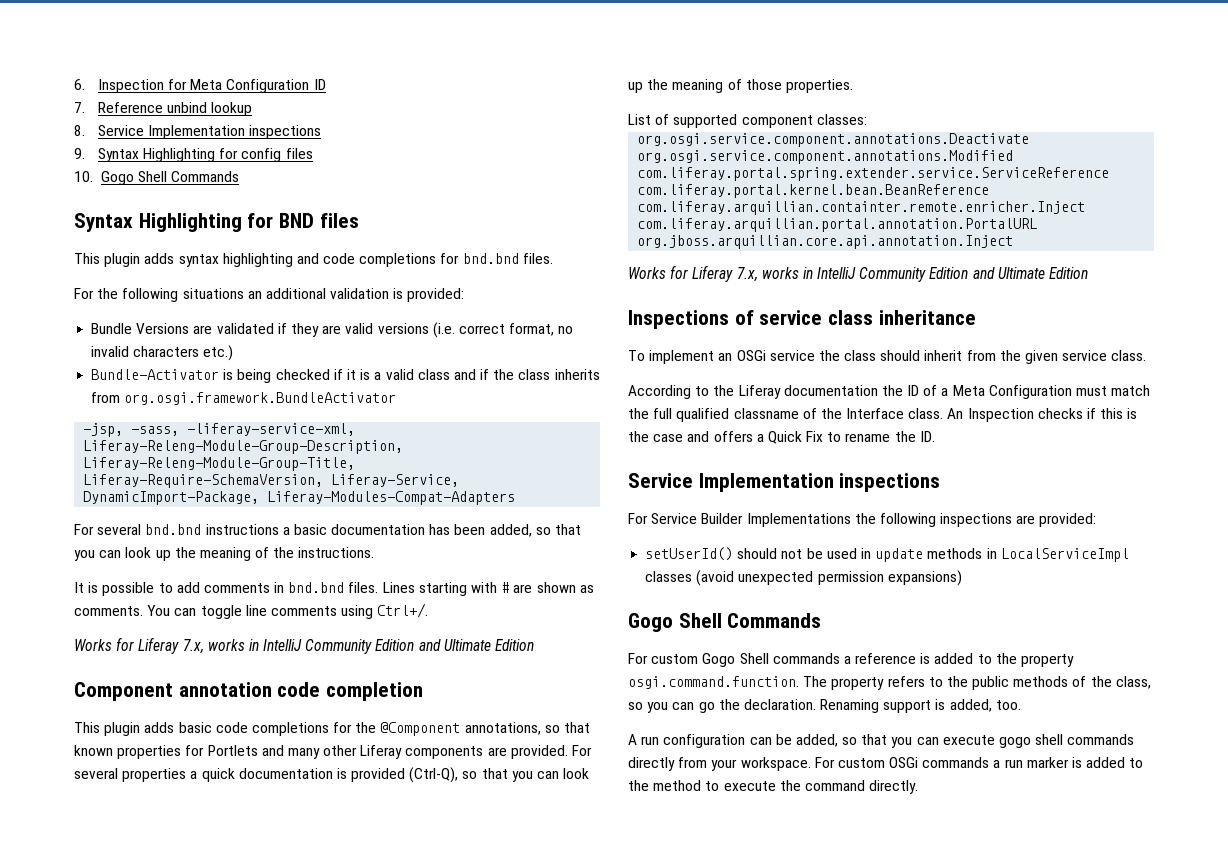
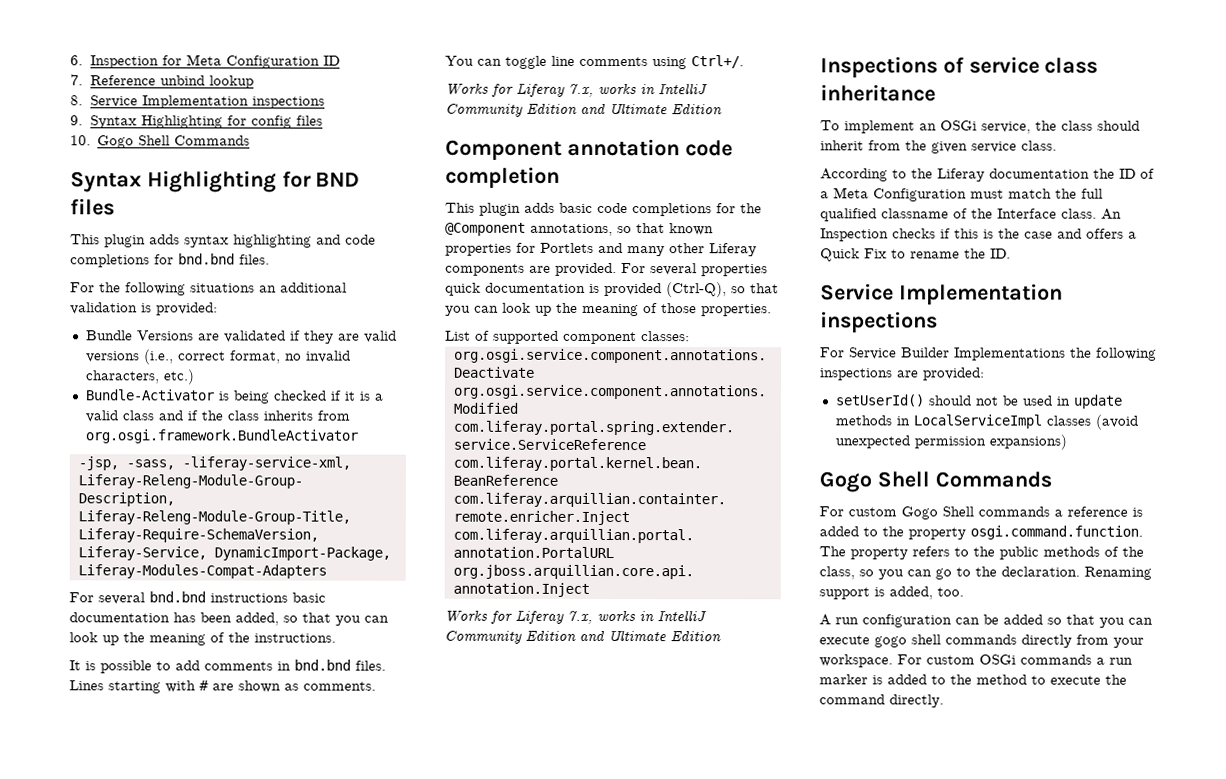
[432,322,455,338] (i.e. -> [143,349,174,365] (i.e.,
[133,346,200,357] characters -> [85,370,160,384] characters,
[282,527,290,535] a -> (288, 598) none
[190,771,198,779] a -> (768, 270) none
[769,350,815,361] service -> [981,121,1031,134] service,
(715, 707) none -> [956,567,971,577] to
[795,734,838,747] added, -> [1003,614,1043,625] added

